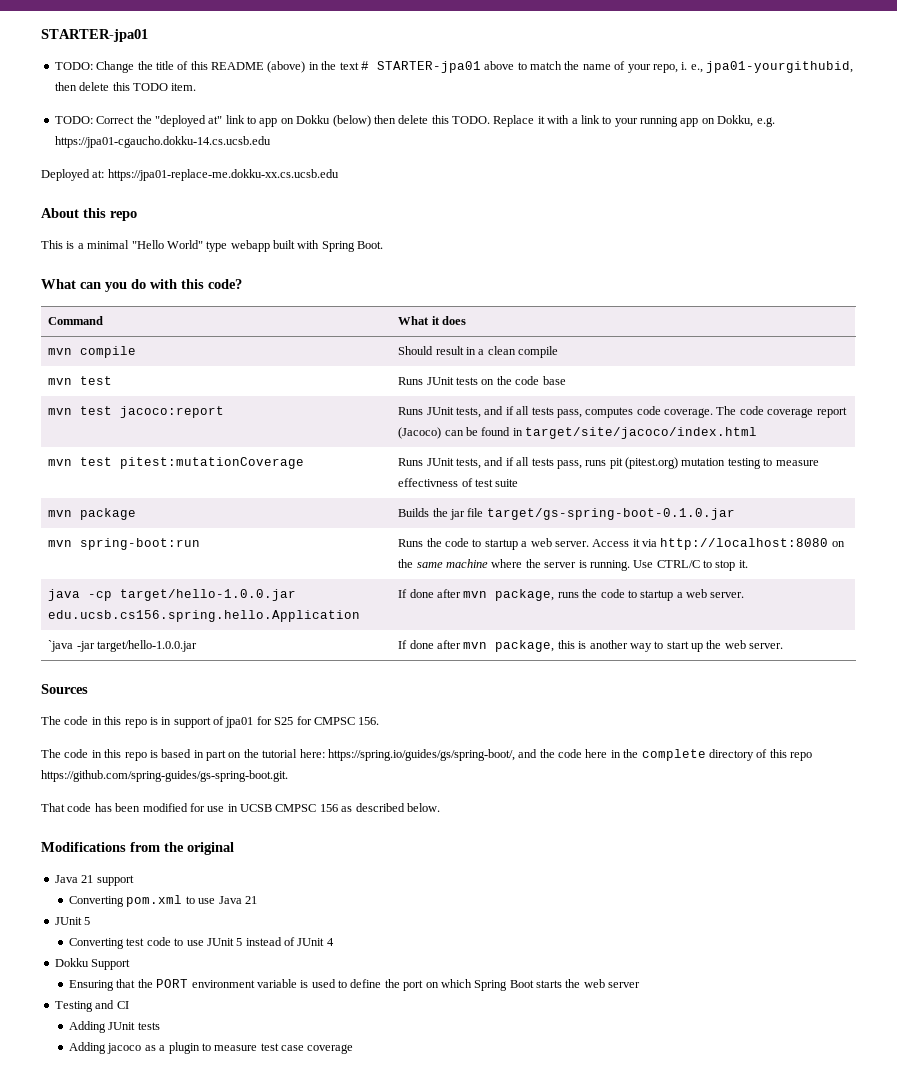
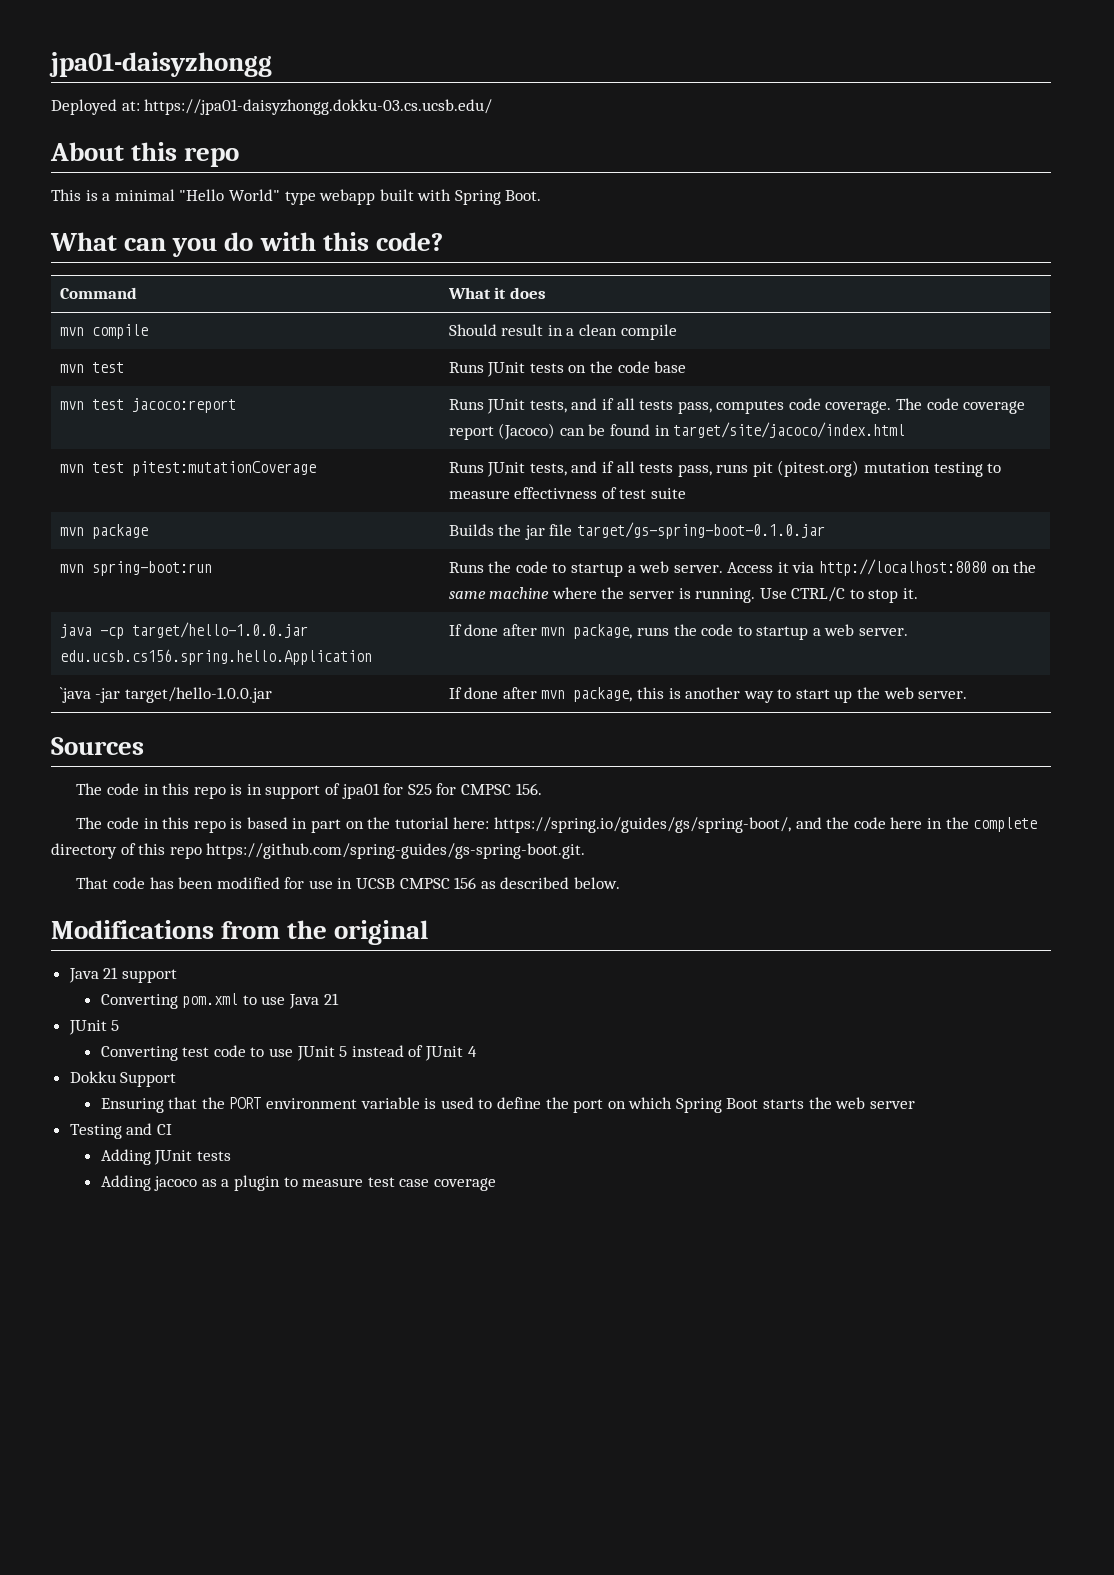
[41,29,148,42] [54,61,853,73] [54,82,197,91] [54,115,775,127] [54,136,271,148] STARTER-jpa01 // TODO: Change the title of this README (above) in the text # STARTER-jpa01 above to match the name of your repo, i. e., jpa01-yourgithubid, then delete this TODO item. // TODO: Correct the "deployed at" link to app on Dokku (below) then delete this TODO. Replace it with a link to your running app on Dokku, e.g. https://jpa01-cgaucho.dokku-14.cs.ucsb.edu -> [49,52,272,77] jpa01-daisyzhongg
[107,169,339,181] https://jpa01-replace-me.dokku-xx.cs.ucsb.edu -> [144,99,493,115] https://jpa01-daisyzhongg.dokku-03.cs.ucsb.edu/

